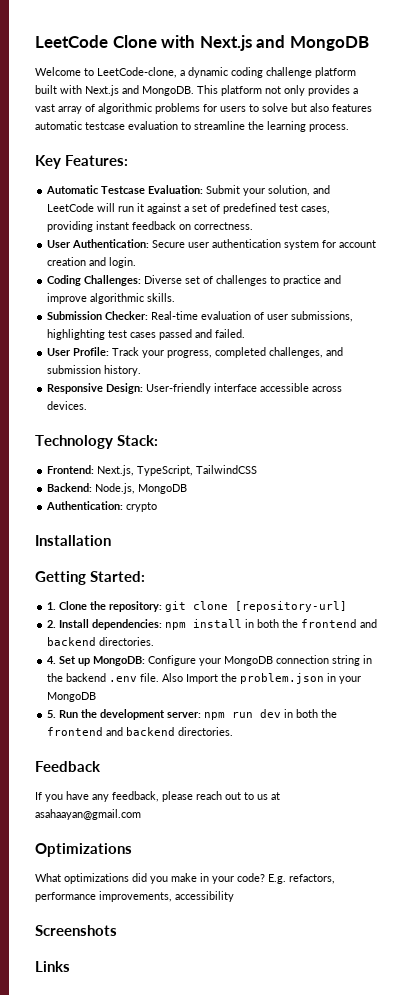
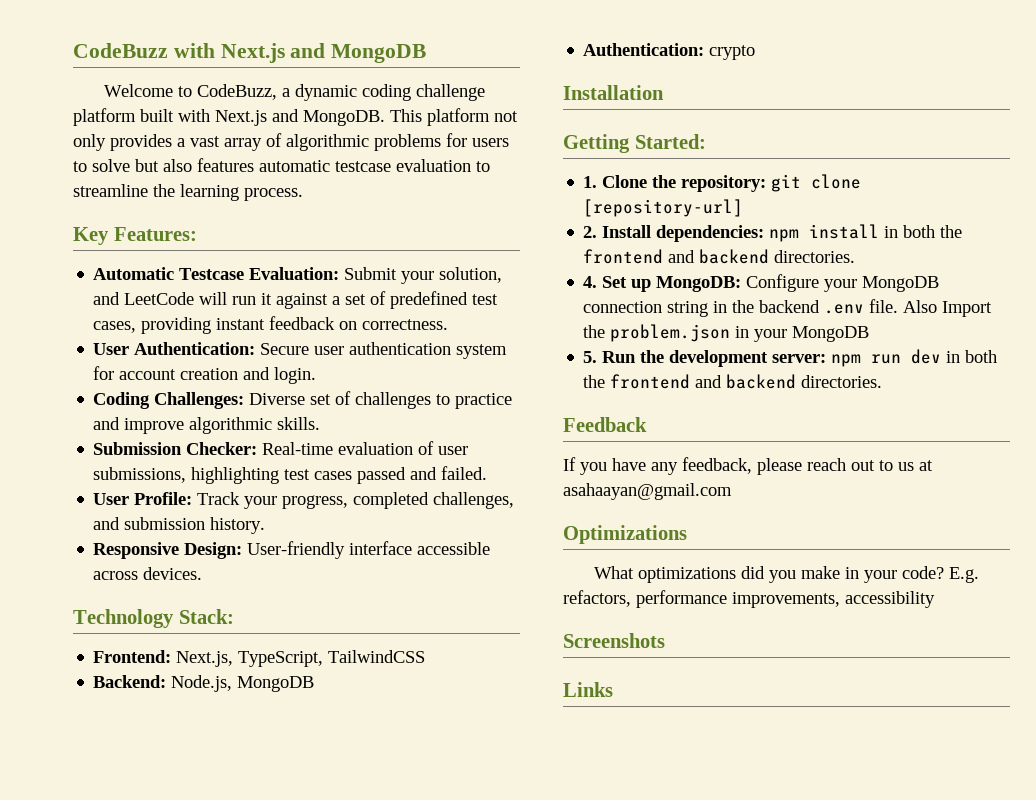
[35,35,157,48] LeetCode Clone -> [73,43,168,58] CodeBuzz
[97,67,177,78] LeetCode-clone, -> [197,84,278,100] CodeBuzz,

